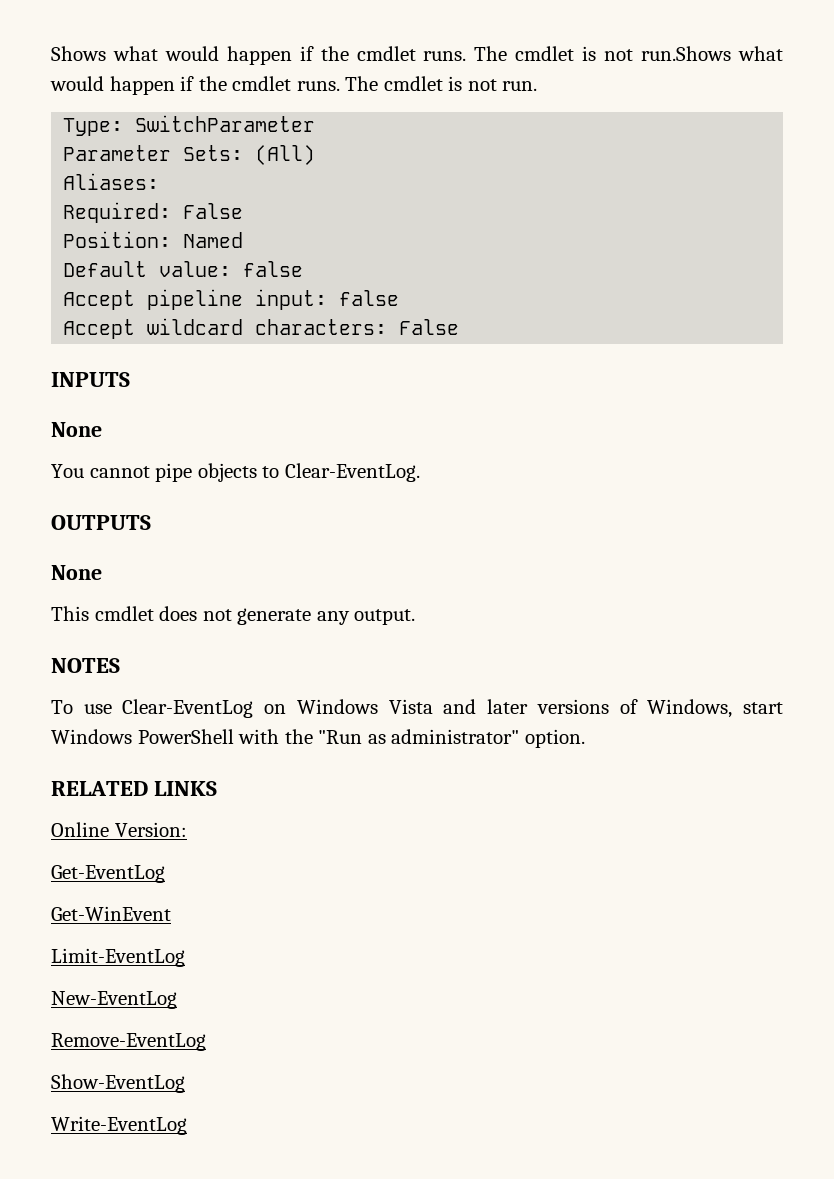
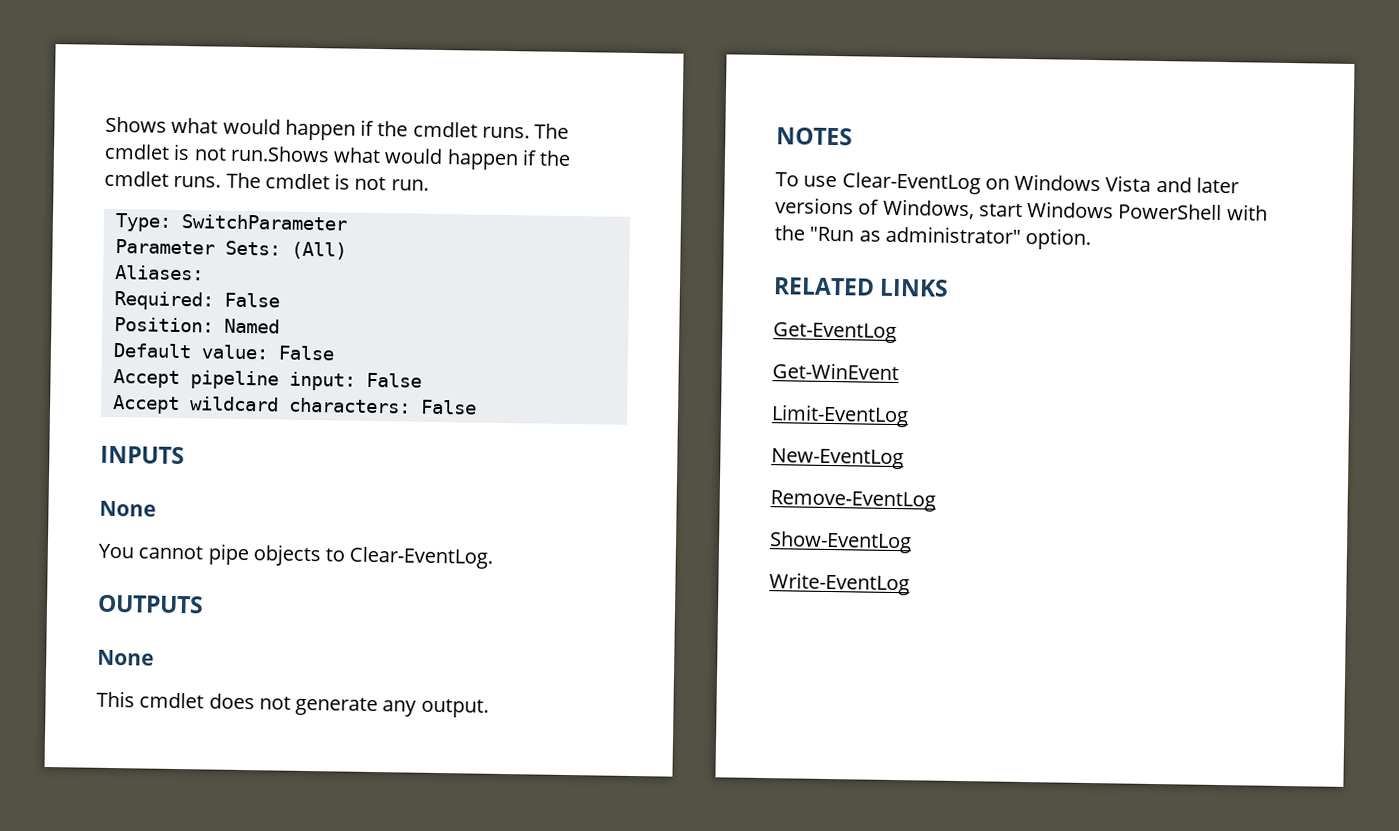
[243,261,304,277] false -> [277,345,335,361] False
[339,290,400,306] false -> [365,372,422,388] False
[51,822,187,837] // Online Version: -> (950, 287) none

